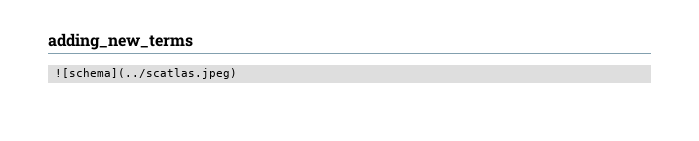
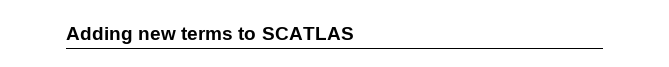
[48,33,193,50] [55,68,238,79] adding_new_terms // ![schema](../scatlas.jpeg) -> [66,27,354,44] Adding new terms to SCATLAS

